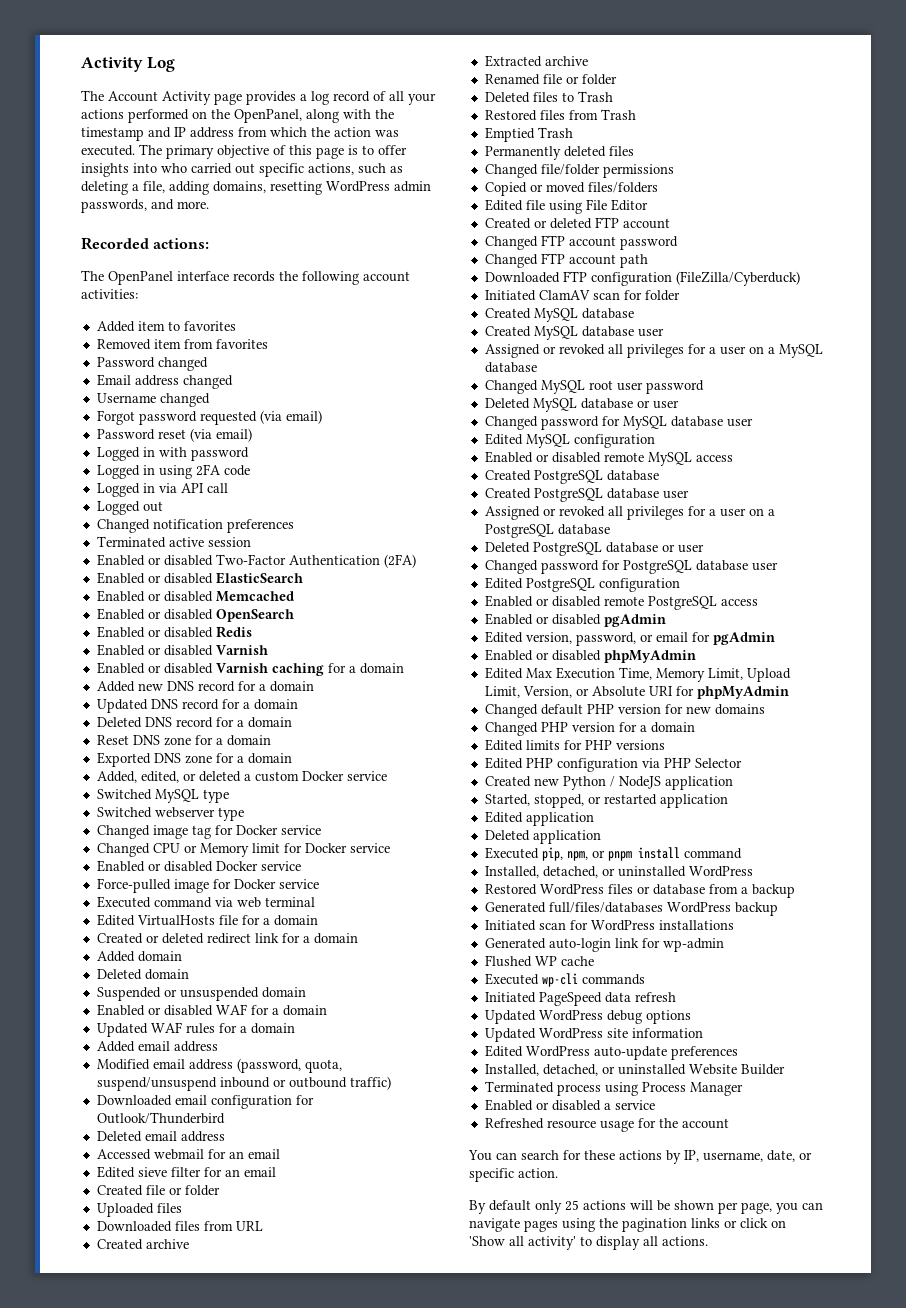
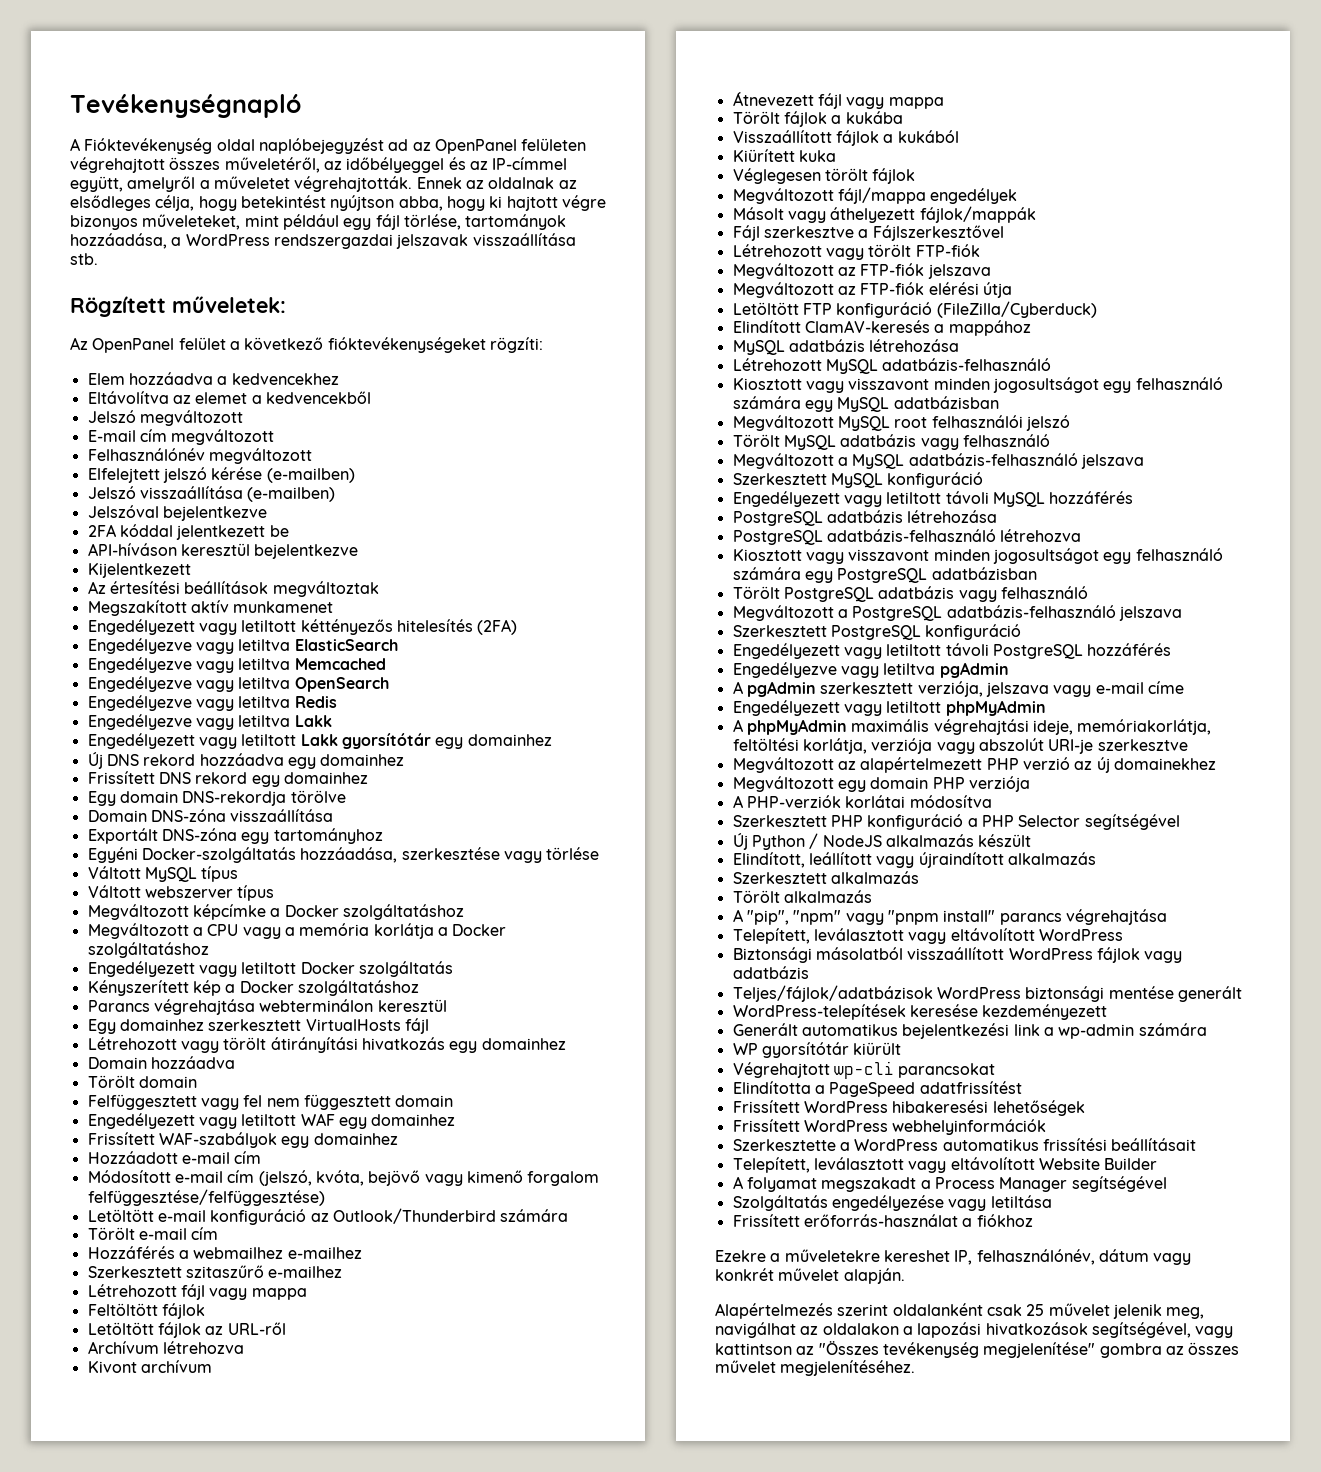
[81,57,175,72] [81,90,436,105] [81,109,394,123] [81,127,399,141] [81,144,407,159] [81,163,403,177] [81,181,431,195] [81,199,209,213] [81,237,210,250] [81,270,410,285] [81,289,138,299] [96,321,236,332] [96,339,268,350] [96,357,208,371] [96,374,233,389] [96,393,210,407] [96,410,322,425] [96,428,252,442] [96,447,249,461] [96,464,250,479] [96,483,228,497] [96,501,163,515] [96,519,294,533] [96,536,251,548] [96,554,416,568] [96,572,303,584] [96,590,294,602] [96,608,294,622] [96,626,252,638] [96,644,268,656] [96,662,404,676] [96,681,314,692] [96,699,298,713] [96,717,292,728] [96,735,271,746] [96,752,292,767] [96,771,387,783] [96,789,229,803] [96,807,244,821] [96,825,321,839] [96,843,390,857] [96,860,301,872] [96,878,319,893] [96,896,315,908] [96,914,318,926] [96,933,358,944] [96,951,182,962] [96,969,189,980] [96,987,306,1001] [96,1004,327,1016] [96,1022,295,1037] [96,1041,218,1052] [96,1058,342,1073] [96,1076,391,1091] [96,1095,314,1109] [96,1112,225,1124] [96,1131,225,1142] [96,1149,280,1160] [96,1166,276,1178] [96,1185,220,1196] [96,1203,182,1217] [96,1221,263,1232] [96,1239,189,1250] [484,55,588,67] [484,74,617,85] [484,91,613,103] [484,109,636,121] [484,127,573,142] [484,146,634,160] [484,164,674,178] [484,182,658,196] [484,199,648,214] [484,217,670,229] [484,235,678,250] [484,253,648,268] [484,271,800,286] [484,290,680,301] [484,308,634,322] [484,326,664,340] [484,344,823,358] [484,362,537,373] [484,380,704,394] [484,398,679,412] [484,416,753,430] [484,433,655,448] [484,451,733,466] [484,470,659,484] [484,488,689,502] [484,506,775,520] [484,524,610,538] [484,542,704,556] [484,560,778,574] [484,577,680,592] [484,595,758,610] [484,613,666,627] [484,631,775,646] [484,649,696,663] [484,667,791,682] [484,686,789,699] [484,704,765,718] [484,722,695,736] [484,739,665,751] [484,757,660,772] Activity Log // The Account Activity page provides a log record of all your actions performed on the OpenPanel, along with the timestamp and IP address from which the action was executed. The primary objective of this page is to offer insights into who carried out specific actions, such as deleting a file, adding domains, resetting WordPress admin passwords, and more. // Recorded actions: // The OpenPanel interface records the following account activities: // Added item to favorites // Removed item from favorites // Password changed // Email address changed // Username changed // Forgot password requested (via email) // Password reset (via email) // Logged in with password // Logged in using 2FA code // Logged in via API call // Logged out // Changed notification preferences // Terminated active session // Enabled or disabled Two-Factor Authentication (2FA) // Enabled or disabled ElasticSearch // Enabled or disabled Memcached // Enabled or disabled OpenSearch // Enabled or disabled Redis // Enabled or disabled Varnish // Enabled or disabled Varnish caching for a domain // Added new DNS record for a domain // Updated DNS record for a domain // Deleted DNS record for a domain // Reset DNS zone for a domain // Exported DNS zone for a domain // Added, edited, or deleted a custom Docker service // Switched MySQL type // Switched webserver type // Changed image tag for Docker service // Changed CPU or Memory limit for Docker service // Enabled or disabled Docker service // Force-pulled image for Docker service // Executed command via web terminal // Edited VirtualHosts file for a domain // Created or deleted redirect link for a domain // Added domain // Deleted domain // Suspended or unsuspended domain // Enabled or disabled WAF for a domain // Updated WAF rules for a domain // Added email address // Modified email address (password, quota, suspend/unsuspend inbound or outbound traffic) // Downloaded email configuration for Outlook/Thunderbird // Deleted email address // Accessed webmail for an email // Edited sieve filter for an email // Created file or folder // Uploaded files // Downloaded files from URL // Created archive // Extracted archive // Renamed file or folder // Deleted files to Trash // Restored files from Trash // Emptied Trash // Permanently deleted files // Changed file/folder permissions // Copied or moved files/folders // Edited file using File Editor // Created or deleted FTP account // Changed FTP account password // Changed FTP account path // Downloaded FTP configuration (FileZilla/Cyberduck) // Initiated ClamAV scan for folder // Created MySQL database // Created MySQL database user // Assigned or revoked all privileges for a user on a MySQL database // Changed MySQL root user password // Deleted MySQL database or user // Changed password for MySQL database user // Edited MySQL configuration // Enabled or disabled remote MySQL access // Created PostgreSQL database // Created PostgreSQL database user // Assigned or revoked all privileges for a user on a PostgreSQL database // Deleted PostgreSQL database or user // Changed password for PostgreSQL database user // Edited PostgreSQL configuration // Enabled or disabled remote PostgreSQL access // Enabled or disabled pgAdmin // Edited version, password, or email for pgAdmin // Enabled or disabled phpMyAdmin // Edited Max Execution Time, Memory Limit, Upload Limit, Version, or Absolute URI for phpMyAdmin // Changed default PHP version for new domains // Changed PHP version for a domain // Edited limits for PHP versions // Edited PHP configuration via -> [70,94,301,118] [70,138,587,154] [70,157,568,173] [70,176,577,192] [70,195,606,211] [70,214,567,230] [70,233,576,249] [70,253,98,265] [70,296,286,317] [70,337,543,353] [87,372,339,385] [87,391,371,404] [87,410,243,426] [87,429,275,445] [87,448,312,464] [87,467,355,483] [87,486,336,502] [87,505,267,521] [87,524,289,540] [87,543,359,559] [87,563,191,578] [87,581,379,597] [87,600,334,616] [87,619,518,635] [87,638,398,654] [87,657,386,673] [87,676,389,692] [87,695,337,711] [87,714,332,730] [87,733,552,749] [87,752,405,769] [87,771,368,787] [87,790,346,806] [87,809,334,822] [87,828,383,844] [87,847,600,863] [87,866,239,882] [87,885,275,901] [87,904,464,920] [87,923,507,939] [87,942,209,958] [87,961,453,977] [87,980,419,996] [87,999,447,1015] [87,1018,429,1034] [87,1037,566,1053] [87,1056,235,1069] [87,1075,197,1088] [87,1094,454,1110] [87,1113,456,1129] [87,1132,398,1148] [87,1151,262,1164] [87,1170,600,1186] [87,1189,325,1206] [87,1208,569,1225] [87,1227,219,1240] [87,1246,362,1259] [87,1265,343,1278] [87,1284,307,1300] [87,1303,205,1319] [87,1322,286,1338] [87,1341,244,1354] [87,1360,212,1373] [732,92,944,109] [732,111,903,127] [732,130,959,146] [732,149,836,162] [732,168,916,184] [732,187,1018,204] [732,206,1036,223] [732,225,1004,241] [732,244,980,260] [732,263,991,279] [732,282,1012,298] [732,301,1097,318] [732,320,1031,336] [732,339,960,355] [732,358,1052,374] [732,377,1223,393] [732,396,999,412] [732,415,1070,431] [732,434,1050,450] [732,453,1144,469] [732,472,984,488] [732,491,1134,507] [732,510,998,526] [732,529,1082,545] [732,548,1223,564] [732,567,1037,583] [732,586,1088,602] [732,605,1182,621] [732,624,1022,640] [732,643,1172,659] [732,662,1009,678] [732,681,1184,697] [732,700,1046,716] [732,719,1212,735] [732,738,1188,754] [732,757,1216,773] [732,776,1030,792] [732,795,992,808] [732,814,978,830] Tevékenységnapló // A Fióktevékenység oldal naplóbejegyzést ad az OpenPanel felületen végrehajtott összes műveletéről, az időbélyeggel és az IP-címmel együtt, amelyről a műveletet végrehajtották. Ennek az oldalnak az elsődleges célja, hogy betekintést nyújtson abba, hogy ki hajtott végre bizonyos műveleteket, mint például egy fájl törlése, tartományok hozzáadása, a WordPress rendszergazdai jelszavak visszaállítása stb. // Rögzített műveletek: // Az OpenPanel felület a következő fióktevékenységeket rögzíti: // Elem hozzáadva a kedvencekhez // Eltávolítva az elemet a kedvencekből // Jelszó megváltozott // E-mail cím megváltozott // Felhasználónév megváltozott // Elfelejtett jelszó kérése (e-mailben) // Jelszó visszaállítása (e-mailben) // Jelszóval bejelentkezve // 2FA kóddal jelentkezett be // API-híváson keresztül bejelentkezve // Kijelentkezett // Az értesítési beállítások megváltoztak // Megszakított aktív munkamenet // Engedélyezett vagy letiltott kéttényezős hitelesítés (2FA) // Engedélyezve vagy letiltva ElasticSearch // Engedélyezve vagy letiltva Memcached // Engedélyezve vagy letiltva OpenSearch // Engedélyezve vagy letiltva Redis // Engedélyezve vagy letiltva Lakk // Engedélyezett vagy letiltott Lakk gyorsítótár egy domainhez // Új DNS rekord hozzáadva egy domainhez // Frissített DNS rekord egy domainhez // Egy domain DNS-rekordja törölve // Domain DNS-zóna visszaállítása // Exportált DNS-zóna egy tartományhoz // Egyéni Docker-szolgáltatás hozzáadása, szerkesztése vagy törlése // Váltott MySQL típus // Váltott webszerver típus // Megváltozott képcímke a Docker szolgáltatáshoz // Megváltozott a CPU vagy a memória korlátja a Docker szolgáltatáshoz // Engedélyezett vagy letiltott Docker szolgáltatás // Kényszerített kép a Docker szolgáltatáshoz // Parancs végrehajtása webterminálon keresztül // Egy domainhez szerkesztett VirtualHosts fájl // Létrehozott vagy törölt átirányítási hivatkozás egy domainhez // Domain hozzáadva // Törölt domain // Felfüggesztett vagy fel nem függesztett domain // Engedélyezett vagy letiltott WAF egy domainhez // Frissített WAF-szabályok egy domainhez // Hozzáadott e-mail cím // Módosított e-mail cím (jelszó, kvóta, bejövő vagy kimenő forgalom felfüggesztése/felfüggesztése) // Letöltött e-mail konfiguráció az Outlook/Thunderbird számára // Törölt e-mail cím // Hozzáférés a webmailhez e-mailhez // Szerkesztett szitaszűrő e-mailhez // Létrehozott fájl vagy mappa // Feltöltött fájlok // Letöltött fájlok az URL-ről // Archívum létrehozva // Kivont archívum // Átnevezett fájl vagy mappa // Törölt fájlok a kukába // Visszaállított fájlok a kukából // Kiürített kuka // Véglegesen törölt fájlok // Megváltozott fájl/mappa engedélyek // Másolt vagy áthelyezett fájlok/mappák // Fájl szerkesztve a Fájlszerkesztővel // Létrehozott vagy törölt FTP-fiók // Megváltozott az FTP-fiók jelszava // Megváltozott az FTP-fiók elérési útja // Letöltött FTP konfiguráció (FileZilla/Cyberduck) // Elindított ClamAV-keresés a mappához // MySQL adatbázis létrehozása // Létrehozott MySQL adatbázis-felhasználó // Kiosztott vagy visszavont minden jogosultságot egy felhasználó számára egy MySQL adatbázisban // Megváltozott MySQL root felhasználói jelszó // Törölt MySQL adatbázis vagy felhasználó // Megváltozott a MySQL adatbázis-felhasználó jelszava // Szerkesztett MySQL konfiguráció // Engedélyezett vagy letiltott távoli MySQL hozzáférés // PostgreSQL adatbázis létrehozása // PostgreSQL adatbázis-felhasználó létrehozva // Kiosztott vagy visszavont minden jogosultságot egy felhasználó számára egy PostgreSQL adatbázisban // Törölt PostgreSQL adatbázis vagy felhasználó // Megváltozott a PostgreSQL adatbázis-felhasználó jelszava // Szerkesztett PostgreSQL konfiguráció // Engedélyezett vagy letiltott távoli PostgreSQL hozzáférés // Engedélyezve vagy letiltva pgAdmin // A pgAdmin szerkesztett verziója, jelszava vagy e-mail címe // Engedélyezett vagy letiltott phpMyAdmin // A phpMyAdmin maximális végrehajtási ideje, memóriakorlátja, feltöltési korlátja, verziója vagy abszolút URI-je szerkesztve // Megváltozott az alapértelmezett PHP verzió az új domainekhez // Megváltozott egy domain PHP verziója // A PHP-verziók korlátai módosítva // Szerkesztett PHP konfiguráció a
[484,776,559,787] // Created new -> [1084,814,1180,830] [732,833,748,850] segítségével // Új
[664,776,733,790] [484,794,728,808] [484,811,594,826] [484,830,601,844] [484,847,742,861] [484,866,753,878] [484,884,795,898] [484,902,778,916] [484,920,734,931] [484,938,724,952] [484,955,594,967] [484,973,645,987] [484,992,676,1006] [484,1010,691,1024] [484,1028,703,1042] [484,1045,738,1060] [484,1064,785,1076] [484,1081,743,1096] [484,1099,655,1111] [484,1118,729,1132] [468,1150,812,1164] [469,1168,558,1182] [469,1200,823,1214] [469,1218,786,1232] [469,1236,708,1250] application // Started, stopped, or restarted application // Edited application // Deleted application // Executed pip, npm, or pnpm install command // Installed, detached, or uninstalled WordPress // Restored WordPress files or database from a backup // Generated full/files/databases WordPress backup // Initiated scan for WordPress installations // Generated auto-login link for wp-admin // Flushed WP cache // Executed wp-cli commands // Initiated PageSpeed data refresh // Updated WordPress debug options // Updated WordPress site information // Edited WordPress auto-update preferences // Installed, detached, or uninstalled Website Builder // Terminated process using Process Manager // Enabled or disabled a service // Refreshed resource usage for the account // You can search for these actions by IP, username, date, or specific action. // By default only 25 actions will be shown per page, you can navigate pages using the pagination links or click on 'Show all activity' to display all actions. -> [885,834,1032,847] [732,852,1096,868] [732,871,919,884] [732,890,872,903] [732,909,1167,925] [732,928,1123,944] [732,947,1183,963] [732,966,809,979] [732,985,1242,1002] [732,1004,1108,1020] [732,1023,1207,1039] [732,1042,902,1058] [732,1061,996,1079] [732,1081,1022,1097] [732,1100,1085,1116] [732,1119,1047,1135] [732,1138,1197,1151] [732,1157,1158,1173] [732,1176,1167,1192] [732,1195,1052,1211] [732,1214,1033,1227] [715,1249,1192,1265] [715,1268,905,1284] [715,1303,1205,1319] [715,1322,1234,1338] [715,1341,1240,1358] [715,1360,916,1376] alkalmazás készült // Elindított, leállított vagy újraindított alkalmazás // Szerkesztett alkalmazás // Törölt alkalmazás // A "pip", "npm" vagy "pnpm install" parancs végrehajtása // Telepített, leválasztott vagy eltávolított WordPress // Biztonsági másolatból visszaállított WordPress fájlok vagy adatbázis // Teljes/fájlok/adatbázisok WordPress biztonsági mentése generált // WordPress-telepítések keresése kezdeményezett // Generált automatikus bejelentkezési link a wp-admin számára // WP gyorsítótár kiürült // Végrehajtott wp-cli parancsokat // Elindította a PageSpeed adatfrissítést // Frissített WordPress hibakeresési lehetőségek // Frissített WordPress webhelyinformációk // Szerkesztette a WordPress automatikus frissítési beállításait // Telepített, leválasztott vagy eltávolított Website Builder // A folyamat megszakadt a Process Manager segítségével // Szolgáltatás engedélyezése vagy letiltása // Frissített erőforrás-használat a fiókhoz // Ezekre a műveletekre kereshet IP, felhasználónév, dátum vagy konkrét művelet alapján. // Alapértelmezés szerint oldalanként csak 25 művelet jelenik meg, navigálhat az oldalakon a lapozási hivatkozások segítségével, vagy kattintson az "Összes tevékenység megjelenítése" gombra az összes művelet megjelenítéséhez.

